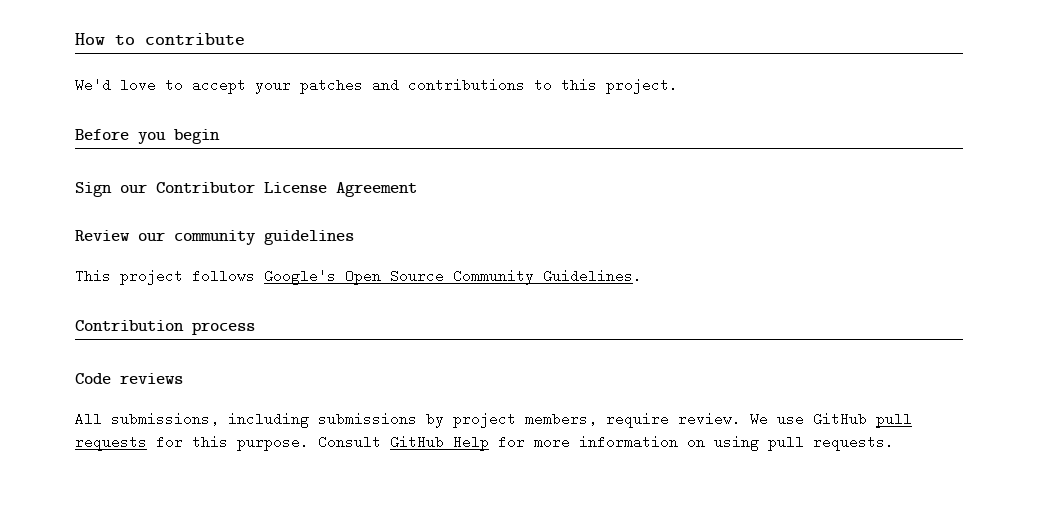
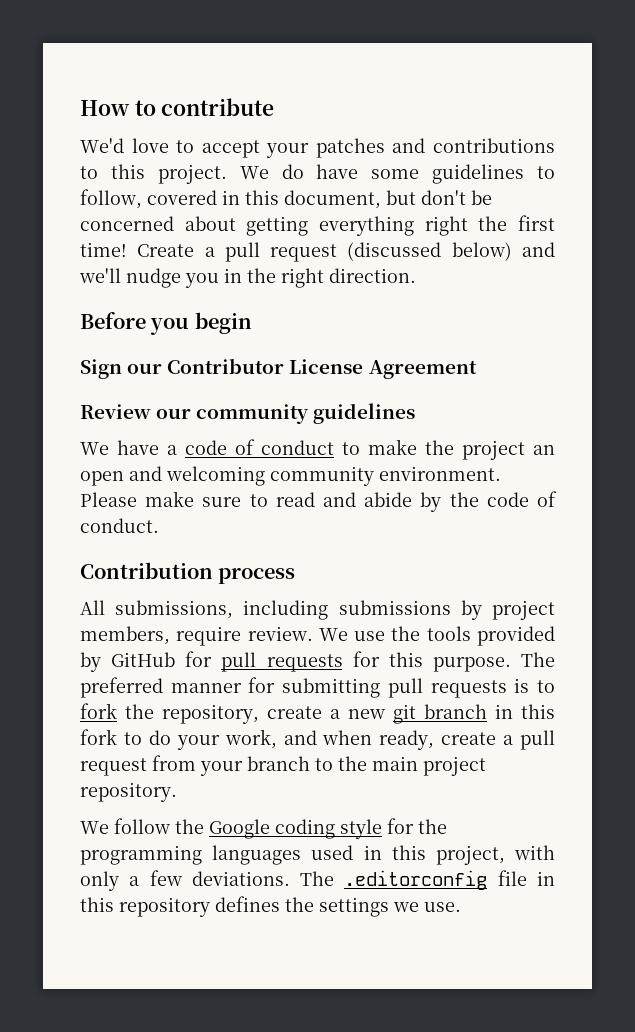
(678, 86) none -> [239,164,555,184] [80,189,492,209] [80,215,555,236] [80,242,555,262] [79,268,416,288] We do have some guidelines to follow, covered in this document, but don't be concerned about getting everything right the first time! Create a pull request (discussed below) and we'll nudge you in the right direction.
[75,269,642,285] This project follows Google's Open Source Community Guidelines. -> [80,439,555,460] [80,466,501,486] [80,491,557,512] [80,518,159,533] We have a code of conduct to make the project an open and welcoming community environment. Please make sure to read and abide by the code of conduct.
[75,373,183,384] // Code reviews -> (296, 576) none
[813,412,867,426] GitHub -> [391,626,555,646] [80,651,213,672] the tools provided by GitHub for
[318,435,894,451] Consult GitHub Help for more information on using pull requests. -> [521,652,555,667] [80,677,555,698] [80,703,555,724] [80,729,555,750] [80,755,486,776] [80,782,177,802] [80,818,447,839] [80,845,555,865] [80,870,555,891] [80,896,461,917] The preferred manner for submitting pull requests is to fork the repository, create a new git branch in this fork to do your work, and when ready, create a pull request from your branch to the main project repository. // We follow the Google coding style for the programming languages used in this project, with only a few deviations. The .editorconfig file in this repository defines the settings we use.

